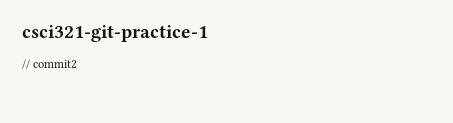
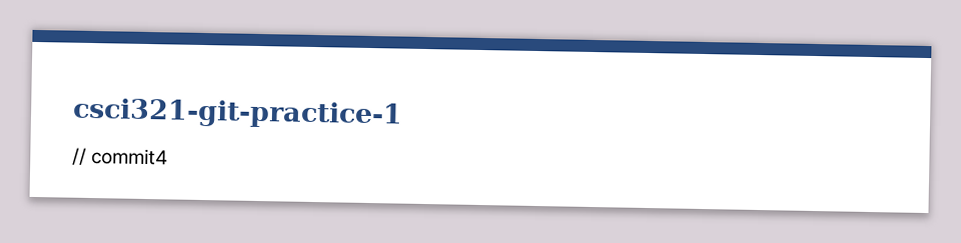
[33,60,78,69] commit2 -> [91,148,169,166] commit4

